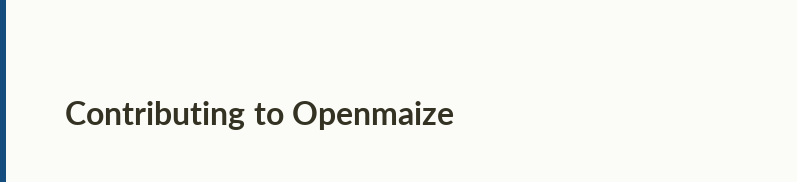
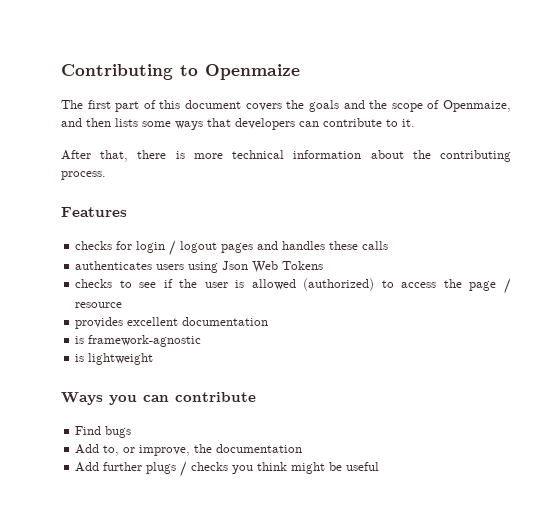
(455, 115) none -> [61,100,512,112] [61,118,415,130] [61,150,512,162] [61,171,106,180] [61,207,127,217] [75,240,389,256] [75,261,324,273] [75,278,511,294] [75,302,123,308] [75,317,269,329] [75,335,202,347] [75,353,154,365] [61,392,256,405] [75,426,132,438] [75,444,303,456] [75,461,380,477] // The first part of this document covers the goals and the scope of Openmaize, and then lists some ways that developers can contribute to it. // After that, there is more technical information about the contributing process. // Features // checks for login / logout pages and handles these calls // authenticates users using Json Web Tokens // checks to see if the user is allowed (authorized) to access the page / resource // provides excellent documentation // is framework-agnostic // is lightweight // Ways you can contribute // Find bugs // Add to, or improve, the documentation // Add further plugs / checks you think might be useful

